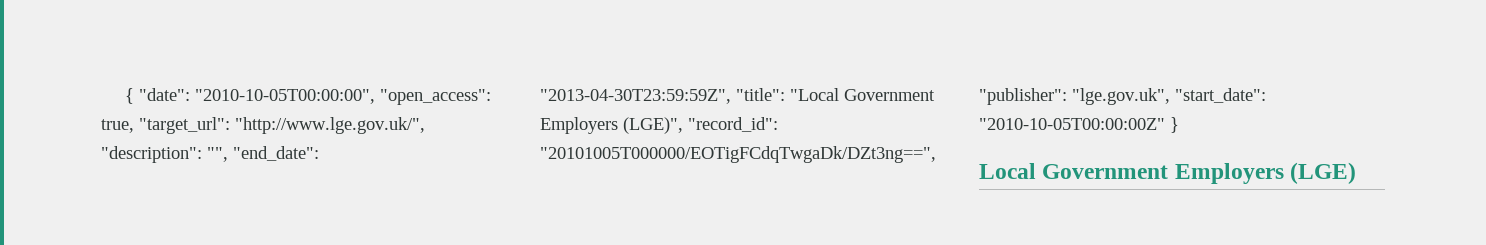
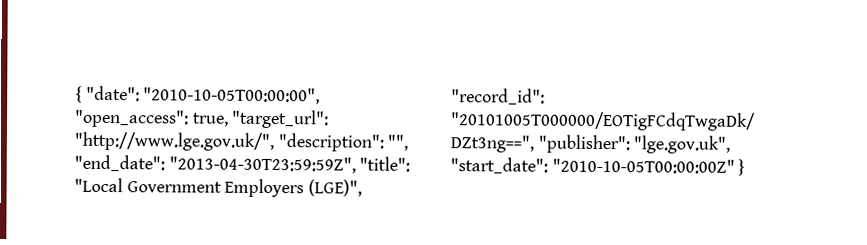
[979,162,1357,184] // Local Government Employers (LGE) -> (746, 167) none

